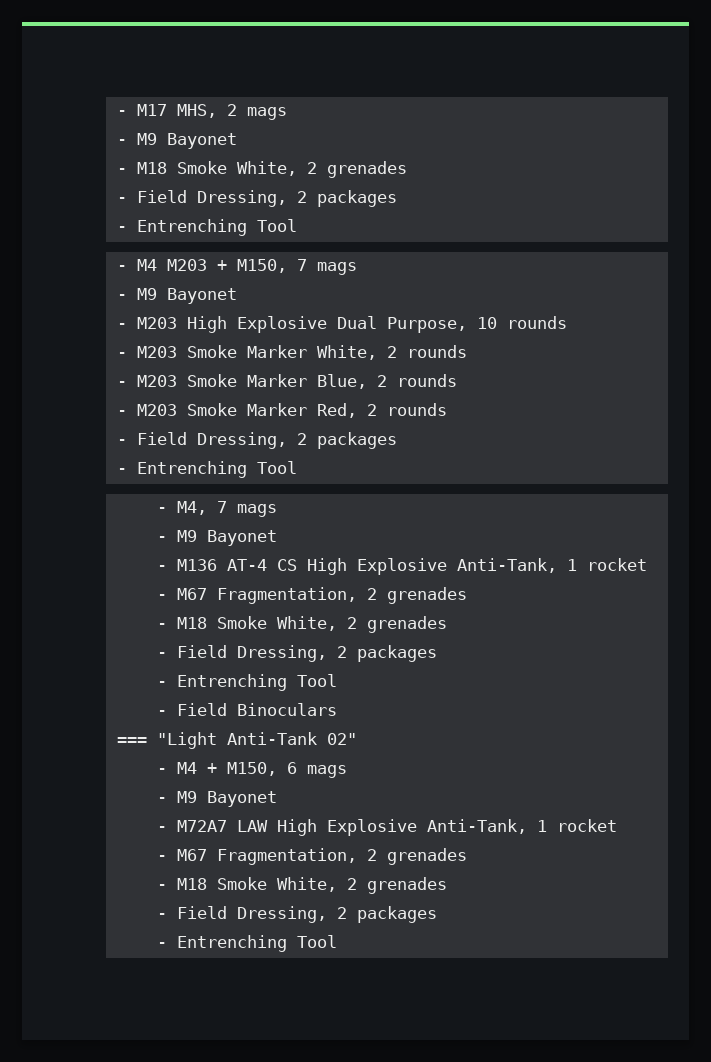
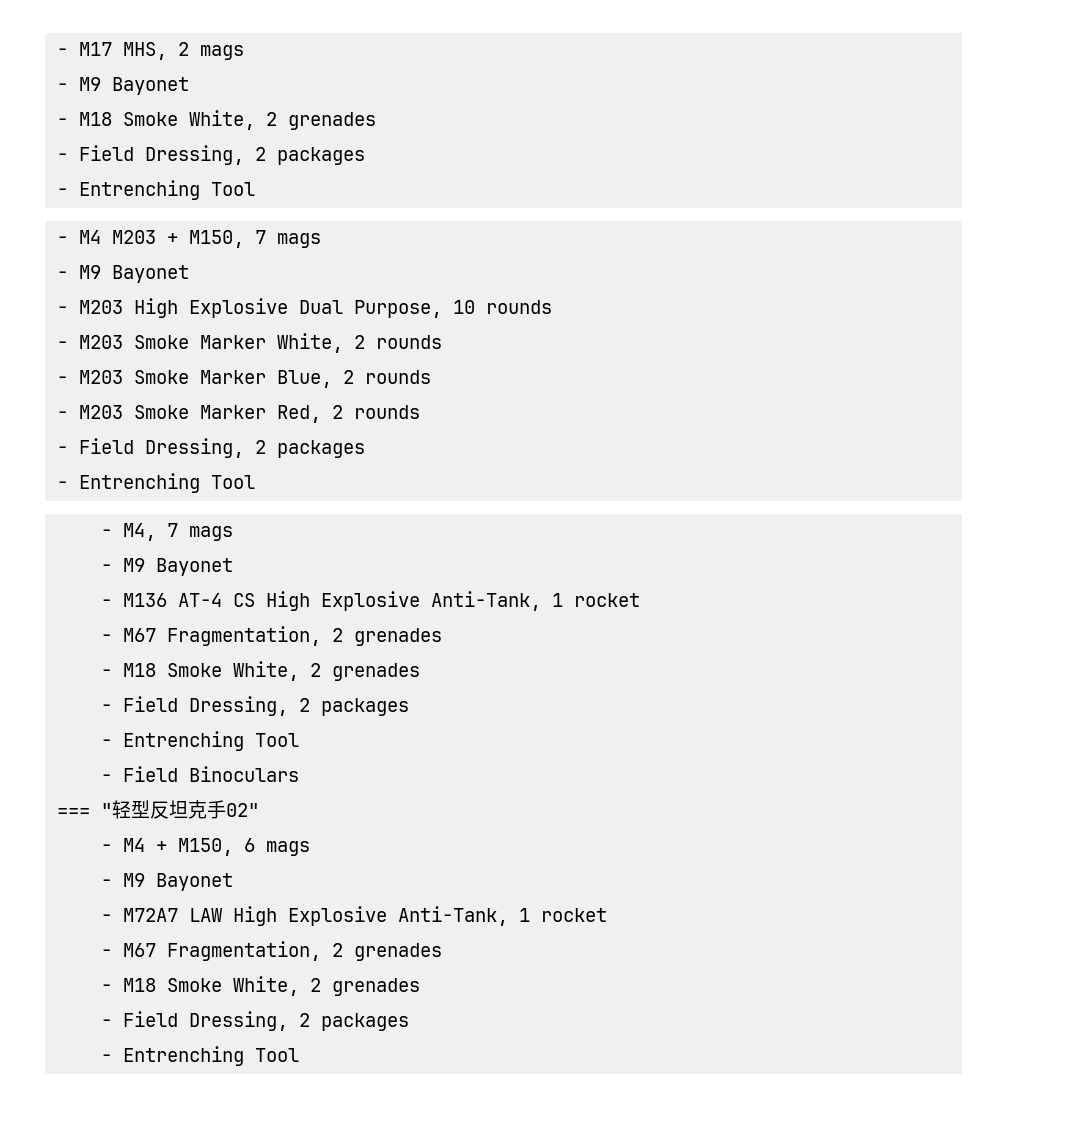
[156,732,317,749] "Light Anti-Tank -> [101,800,227,819] "轻型反坦克手

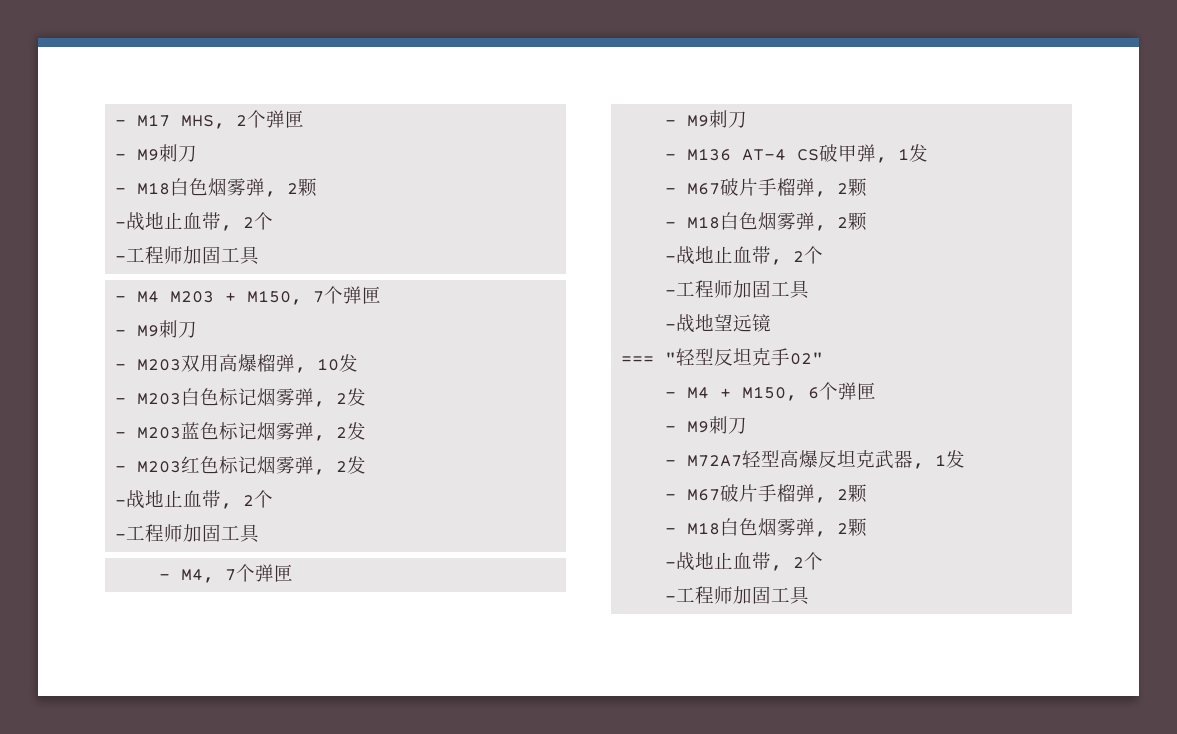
[200,45,245,60] [57,77,190,95] [57,110,377,130] [57,145,366,165] [57,180,256,200] mags // - M9 Bayonet // - M18 Smoke White, 2 grenades // - Field Dressing, 2 packages // - Entrenching Tool -> [247,110,305,128] [115,144,198,162] [115,178,318,197] [115,212,274,231] [115,246,261,265] 个弹匣 // - M9刺刀 // - M18白色烟雾弹, 2颗 // -战地止血带, 2个 // -工程师加固工具
[277,233,322,248] [57,265,190,283] [57,298,553,318] [57,333,443,353] [57,370,432,388] [57,405,421,423] [57,438,366,458] [57,473,256,493] mags // - M9 Bayonet // - M203 High Explosive Dual Purpose, 10 rounds // - M203 Smoke Marker White, 2 rounds // - M203 Smoke Marker Blue, 2 rounds // - M203 Smoke Marker Red, 2 rounds // - Field Dressing, 2 packages // - Entrenching Tool -> [324,286,382,304] [115,320,198,338] [115,354,359,373] [115,388,367,407] [115,422,367,441] [115,456,367,475] [115,490,274,509] [115,524,261,543] 个弹匣 // - M9刺刀 // - M203双用高爆榴弹, 10发 // - M203白色标记烟雾弹, 2发 // - M203蓝色标记烟雾弹, 2发 // - M203红色标记烟雾弹, 2发 // -战地止血带, 2个 // -工程师加固工具
[189,526,234,541] [101,558,234,576] mags // - M9 Bayonet -> [236,564,294,582] [665,110,748,128] 个弹匣 // - M9刺刀
[266,591,641,611] [101,626,443,646] [101,661,421,681] [101,696,410,716] [101,731,300,751] [101,766,300,782] High Explosive Anti-Tank, 1 rocket // - M67 Fragmentation, 2 grenades // - M18 Smoke White, 2 grenades // - Field Dressing, 2 packages // - Entrenching Tool // - Field Binoculars -> [819,144,929,163] [665,178,868,197] [665,212,868,231] [665,246,824,265] [665,280,811,299] [665,314,772,333] 破甲弹, 1发 // - M67破片手榴弹, 2颗 // - M18白色烟雾弹, 2颗 // -战地止血带, 2个 // -工程师加固工具 // -战地望远镜
[266,841,311,856] [101,873,234,891] mags // - M9 Bayonet -> [819,382,877,400] [665,416,748,434] 个弹匣 // - M9刺刀
[189,906,608,926] [101,941,443,961] [101,976,421,996] [101,1011,410,1031] [101,1046,300,1066] LAW High Explosive Anti-Tank, 1 rocket // - M67 Fragmentation, 2 grenades // - M18 Smoke White, 2 grenades // - Field Dressing, 2 packages // - Entrenching Tool -> [742,450,966,469] [665,484,868,503] [665,518,868,537] [665,552,824,571] [665,586,811,605] 轻型高爆反坦克武器, 1发 // - M67破片手榴弹, 2颗 // - M18白色烟雾弹, 2颗 // -战地止血带, 2个 // -工程师加固工具

